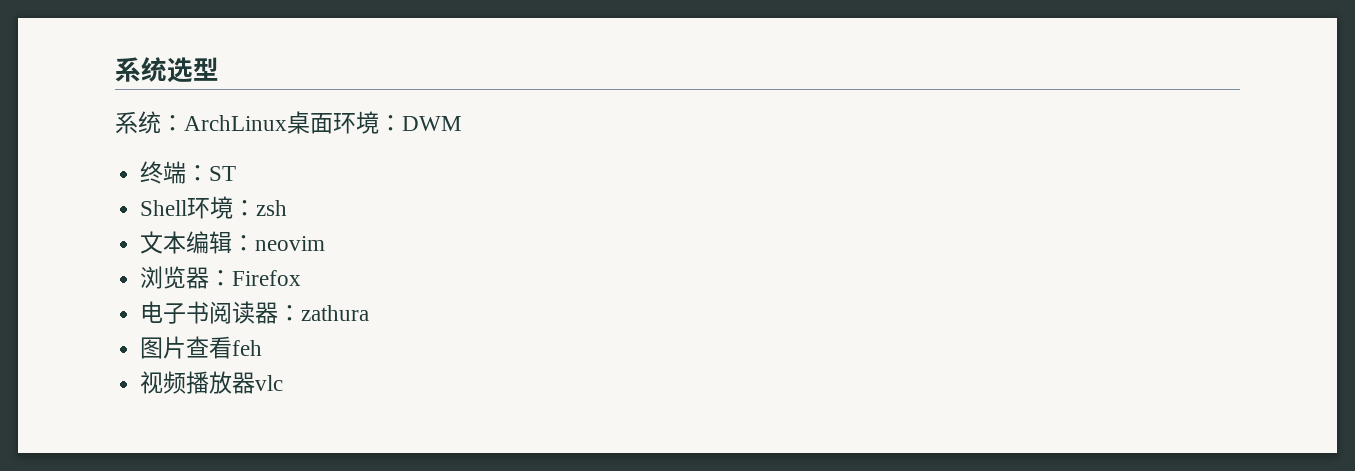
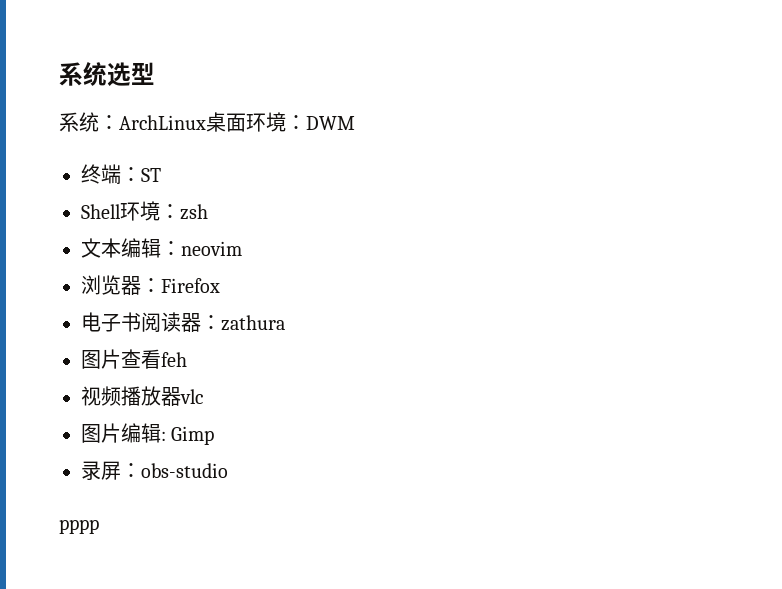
(284, 383) none -> [81,423,215,445] [81,461,228,480] [59,519,99,534] // 图片编辑: Gimp // 录屏：obs-studio // pppp

